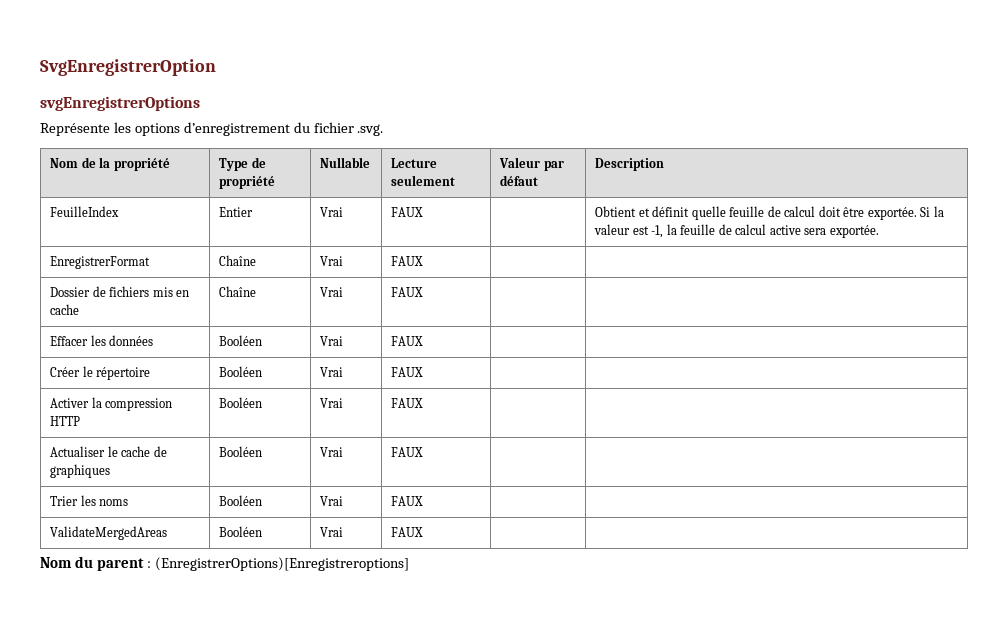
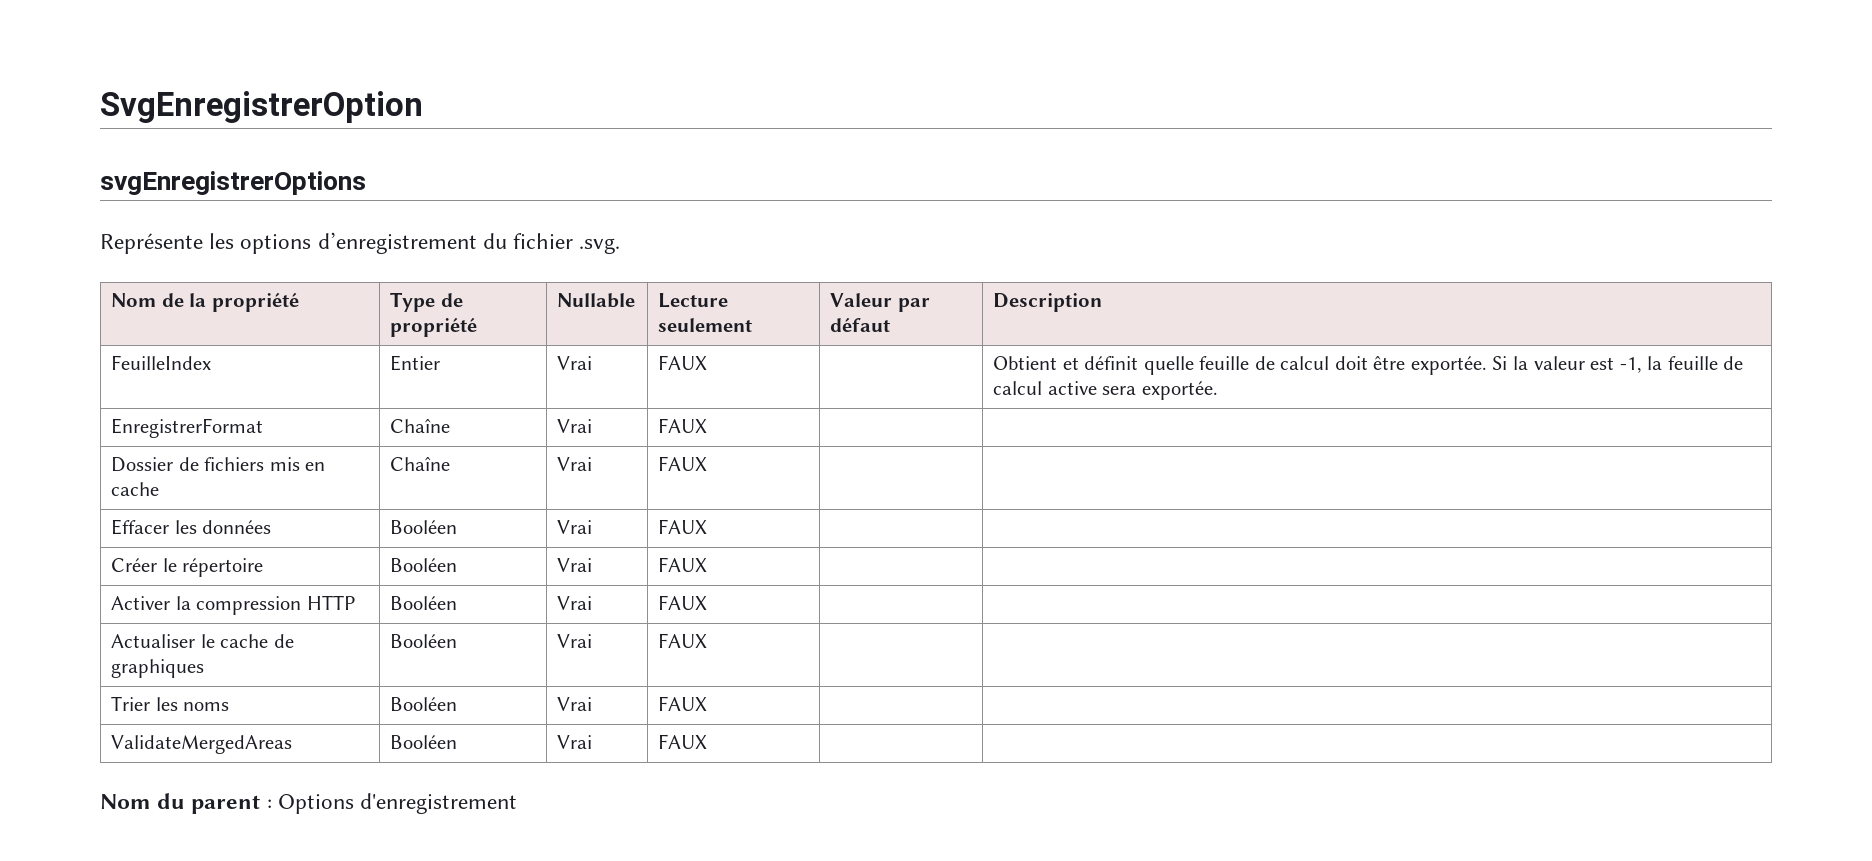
[154,557,409,571] (EnregistrerOptions)[Enregistreroptions] -> [277,793,518,814] Options d'enregistrement

